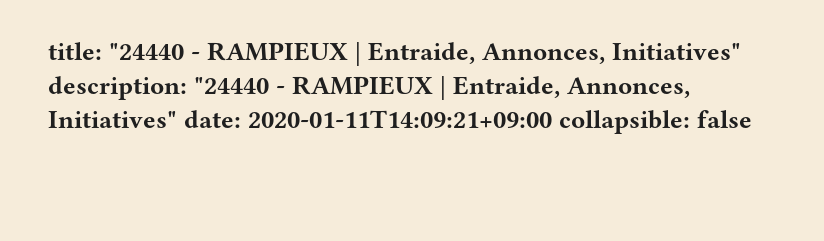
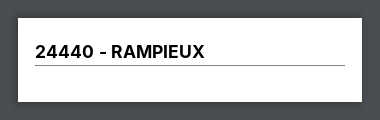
[48,42,742,66] [48,76,691,100] [48,110,753,134] title: "24440 - RAMPIEUX | Entraide, Annonces, Initiatives" description: "24440 - RAMPIEUX | Entraide, Annonces, Initiatives" date: 2020-01-11T14:09:21+09:00 collapsible: false -> [35,45,206,58] 24440 - RAMPIEUX

